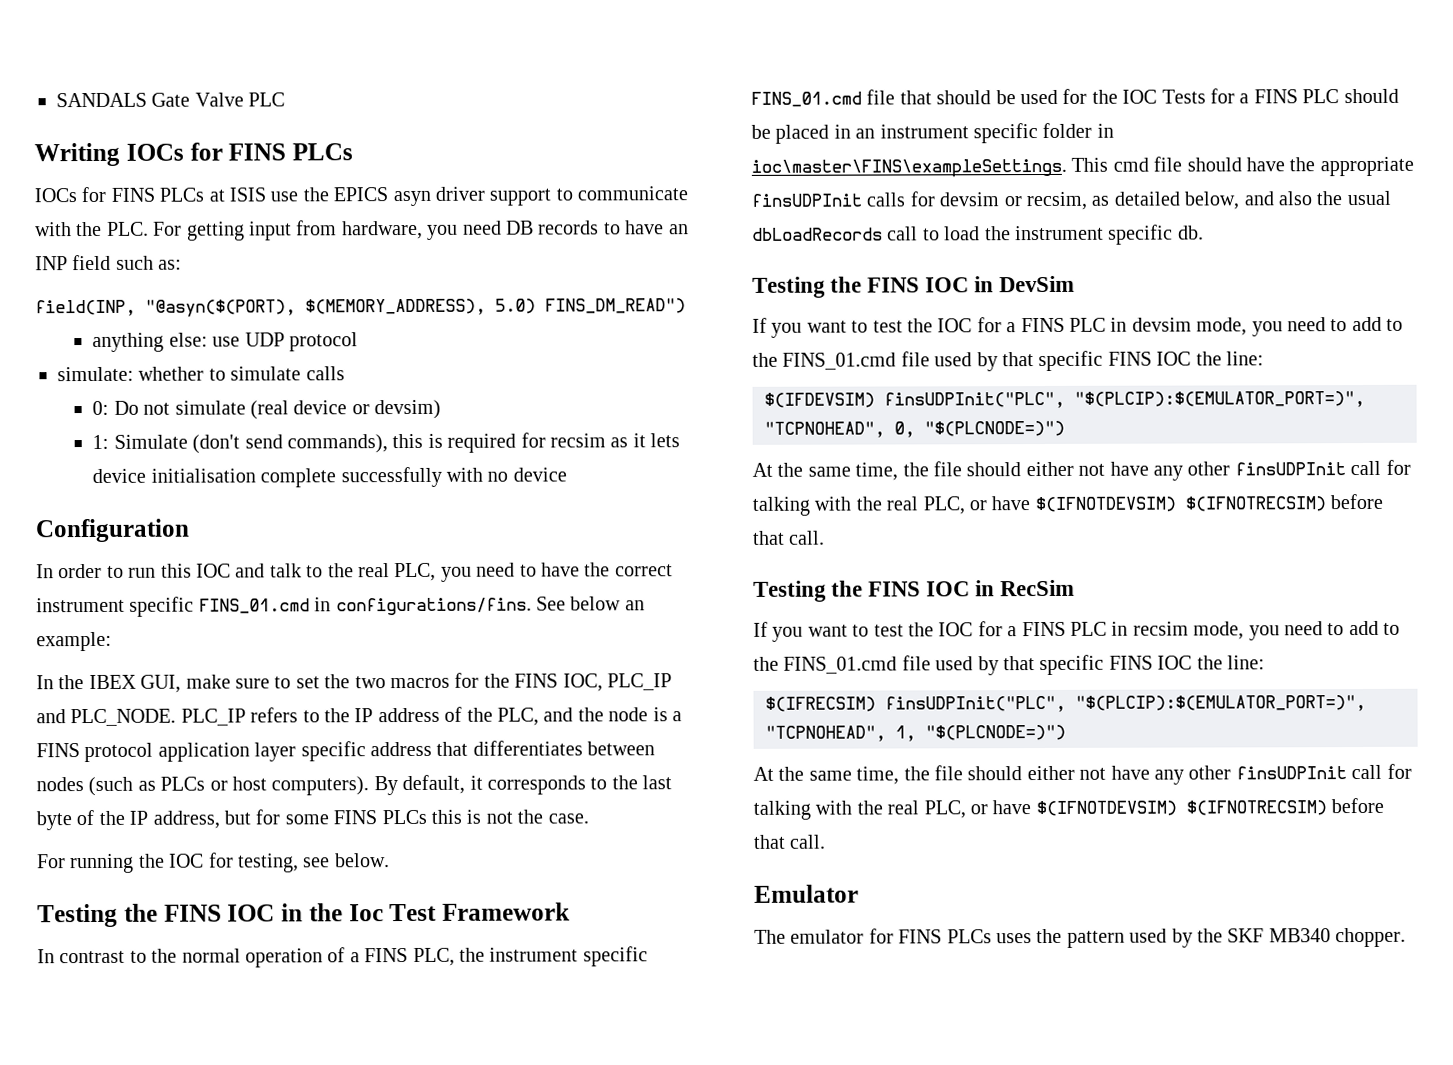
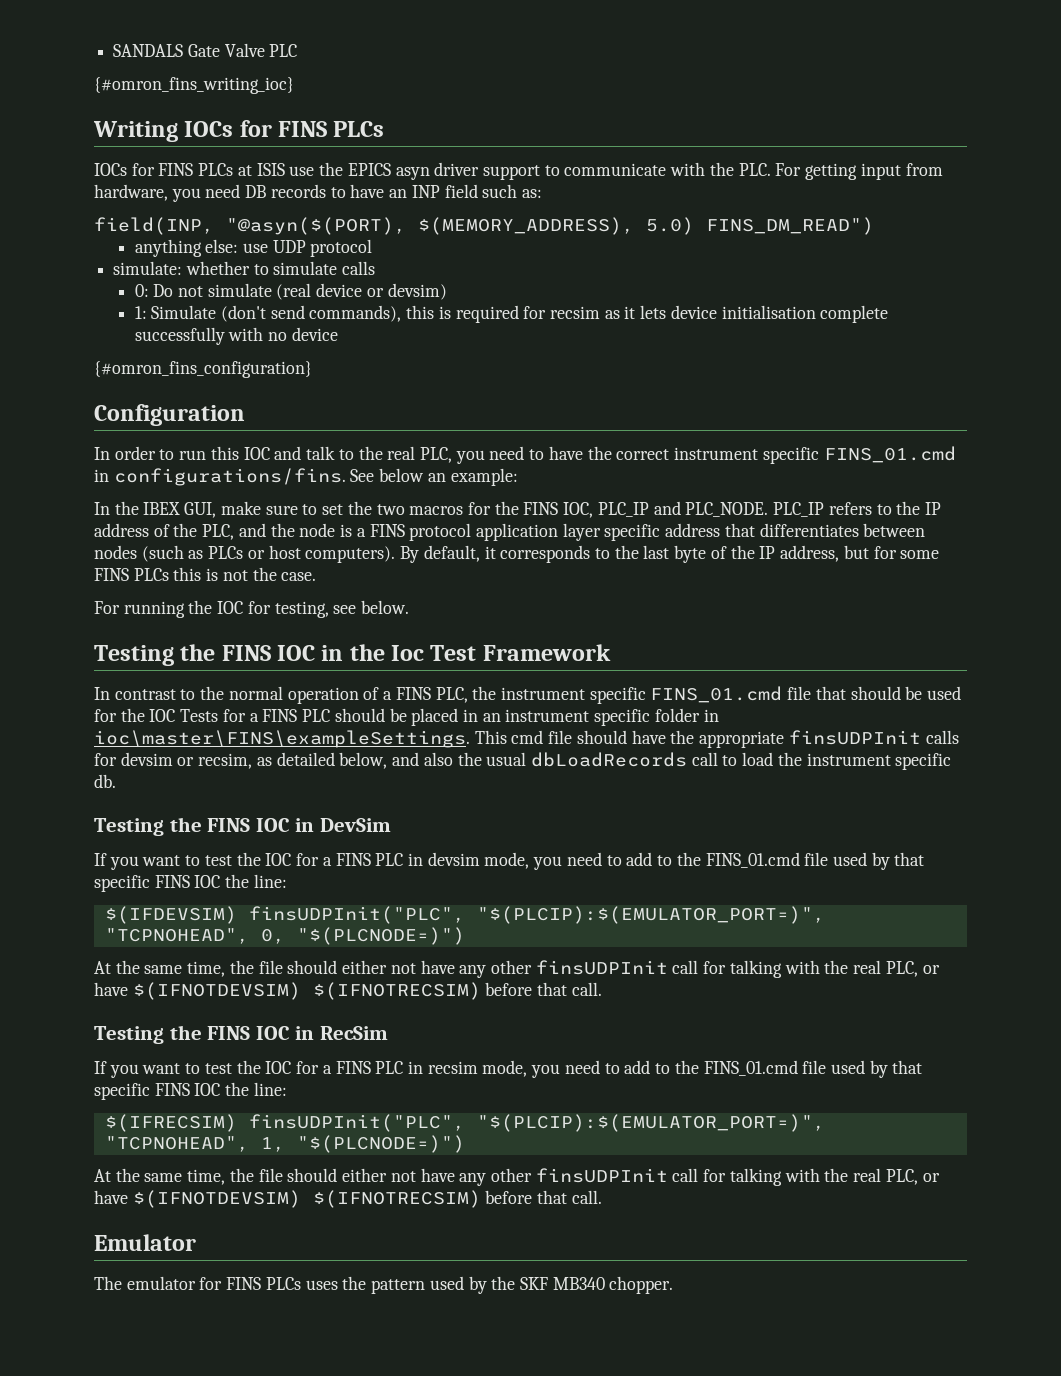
(286, 99) none -> [94,77,294,94] // {#omron_fins_writing_ioc}
(567, 474) none -> [94,361,312,378] // {#omron_fins_configuration}

